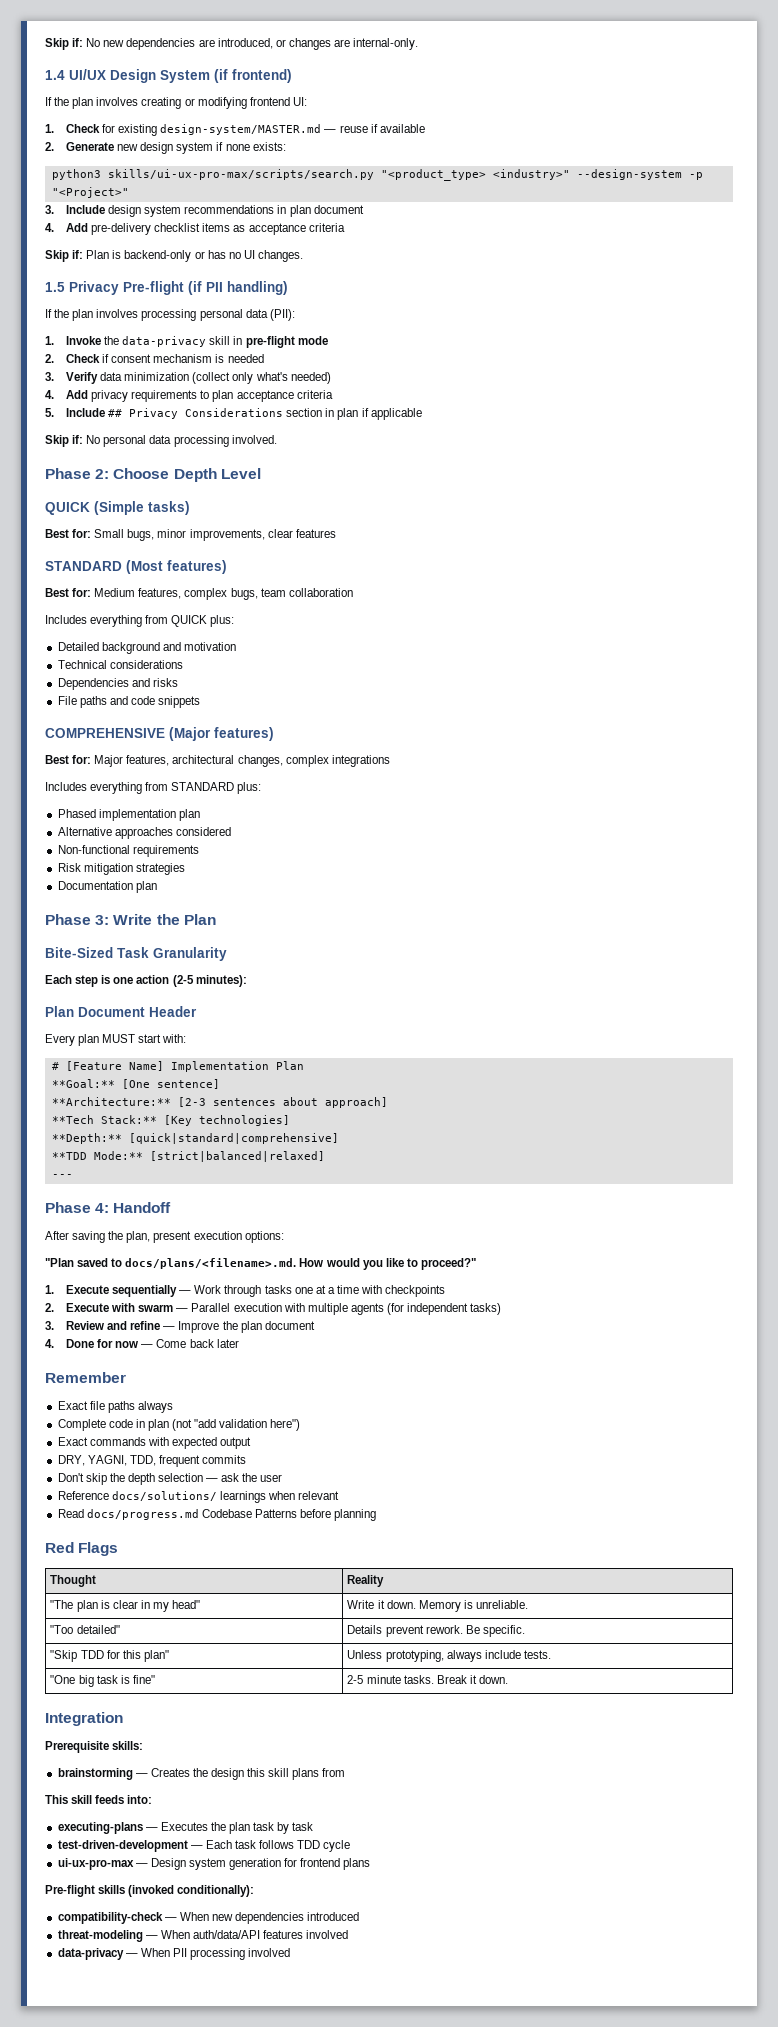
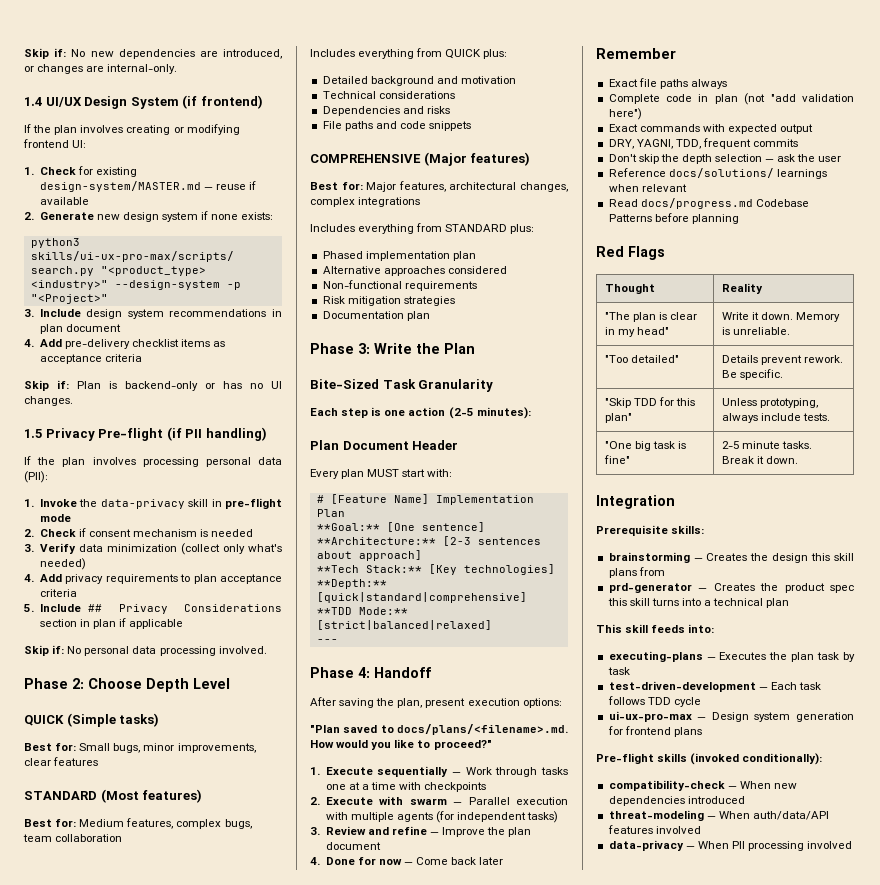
(346, 1772) none -> [608,583,854,593] [607,598,790,608] // prd-generator — Creates the product spec this skill turns into a technical plan

